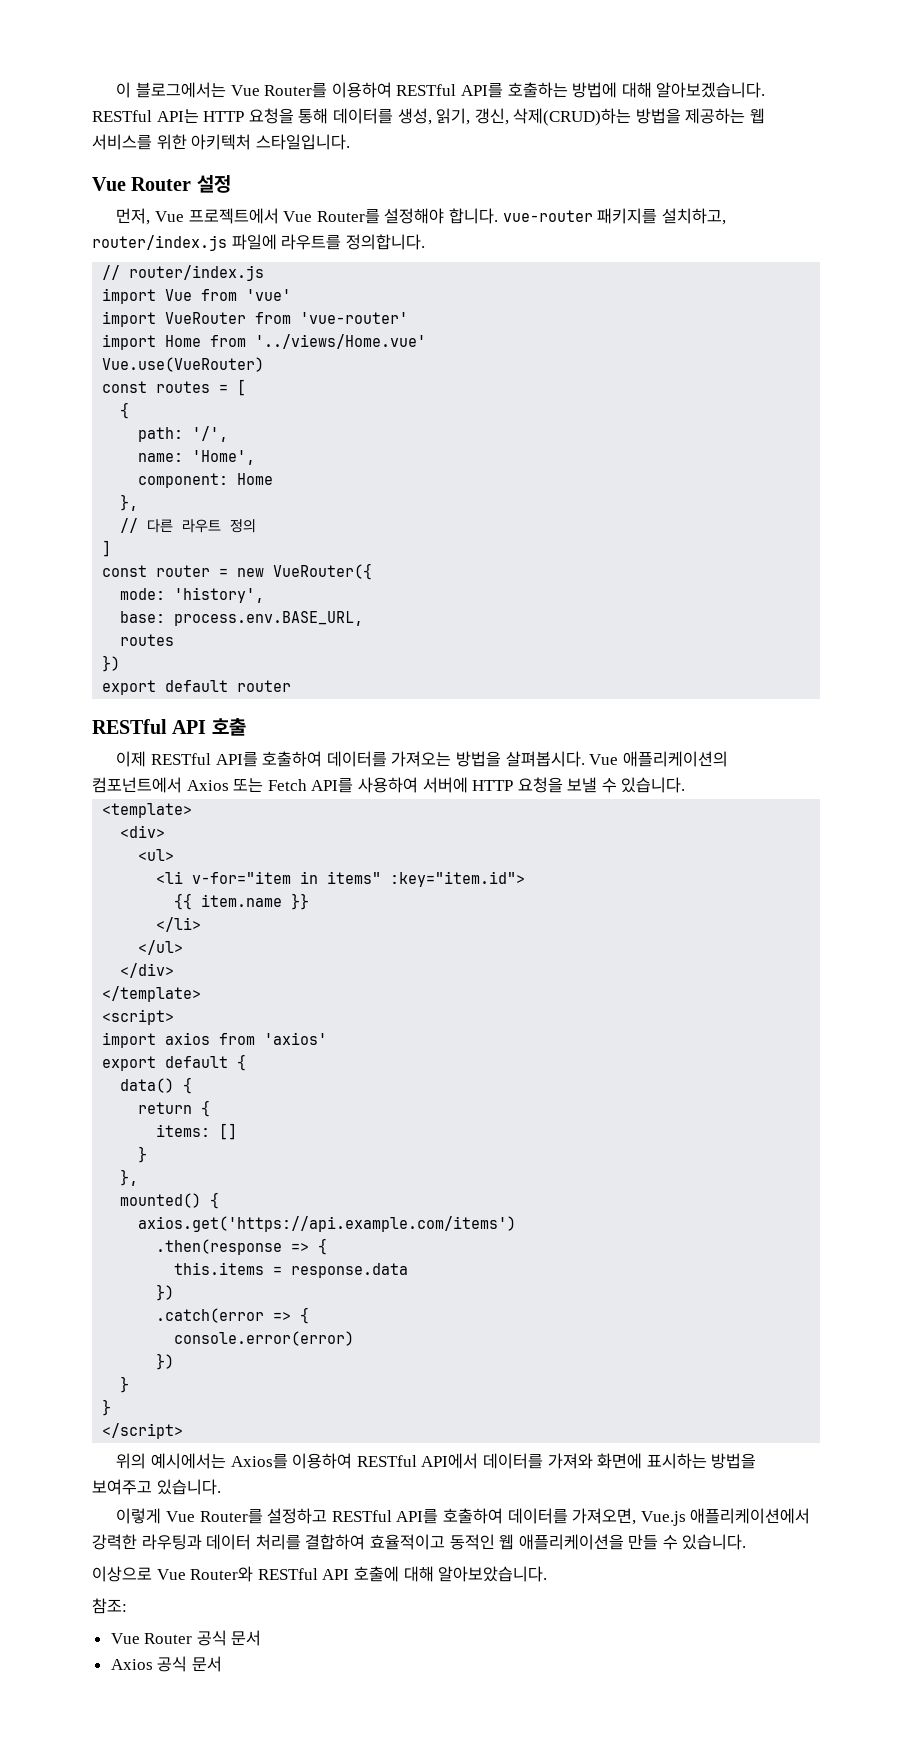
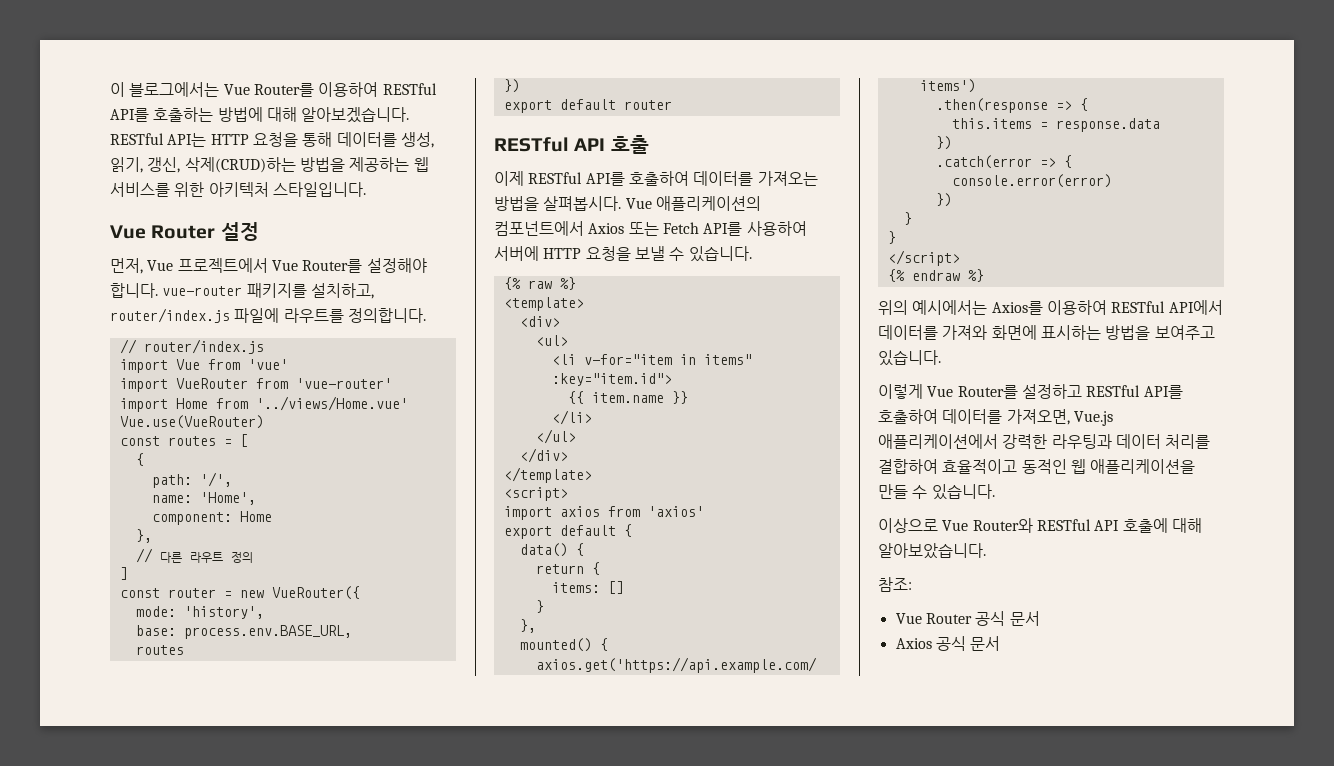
(686, 785) none -> [503,277,576,290] // {% raw %}
(184, 1431) none -> [887,269,984,282] // {% endraw %}

